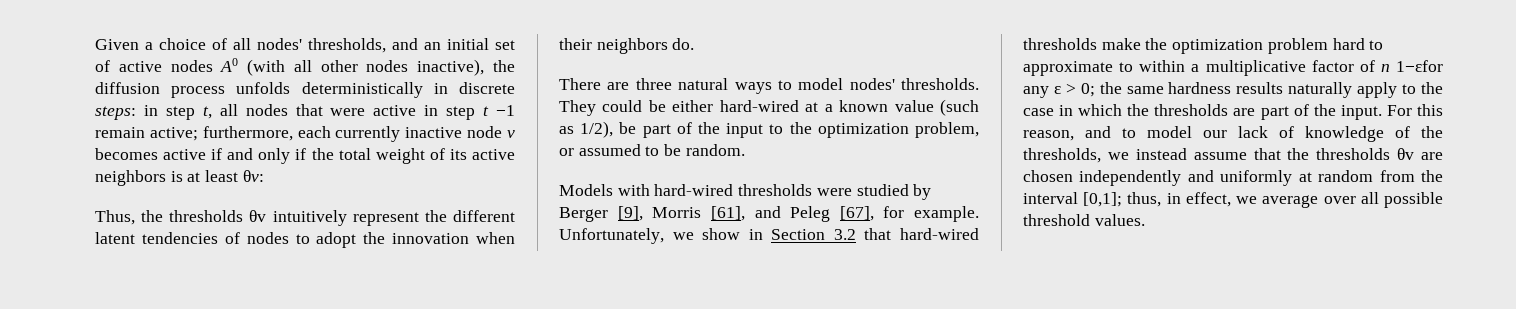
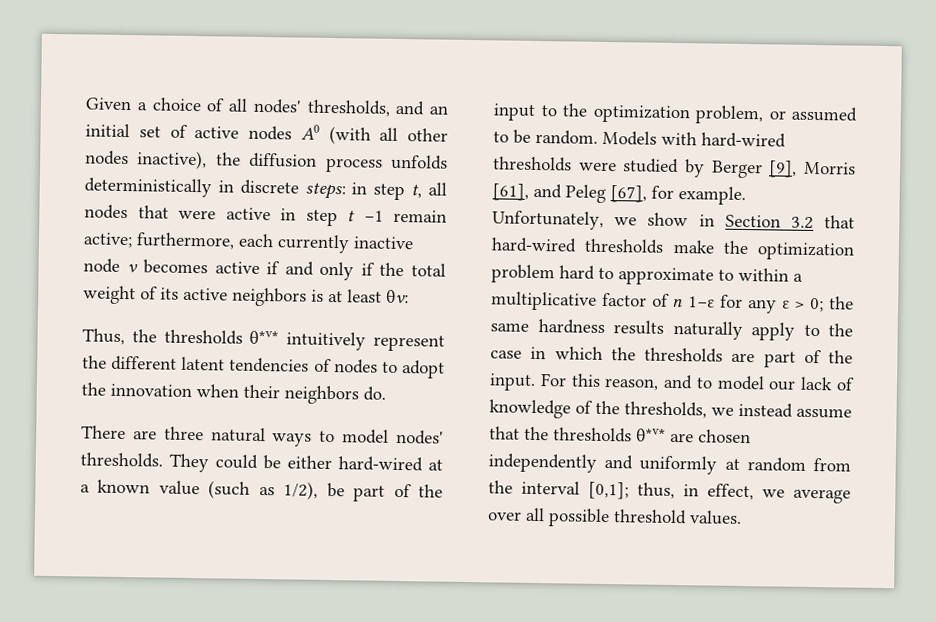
[249,210,267,222] θv -> [249,330,280,345] θ*v*
(745, 150) // -> (598, 137) none
[1396,60,1443,72] 1−εfor -> [688,294,743,308] 1−ε for
[1397,148,1415,160] θv -> [636,428,666,442] θ*v*

